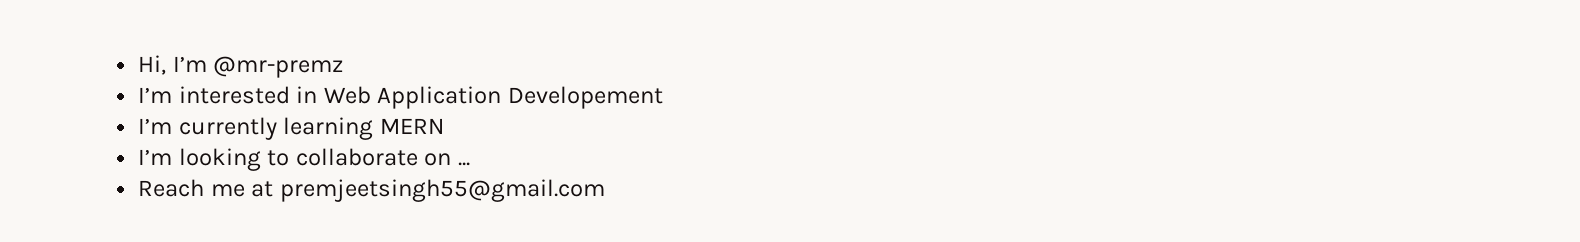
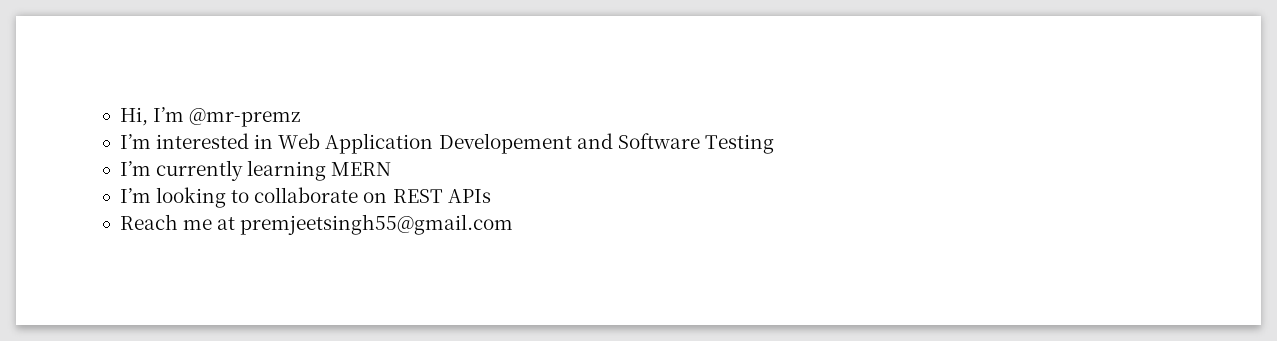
(663, 97) none -> [576,133,774,154] and Software Testing
[457,162,470,166] ... -> [392,189,491,203] REST APIs

